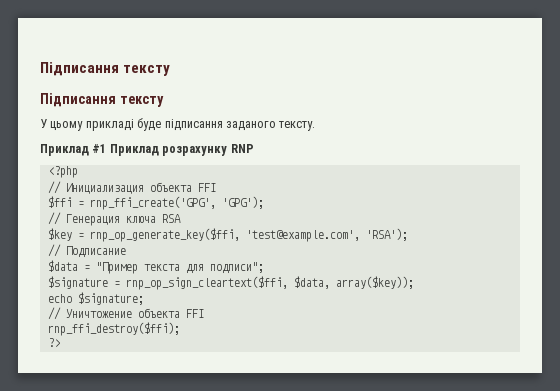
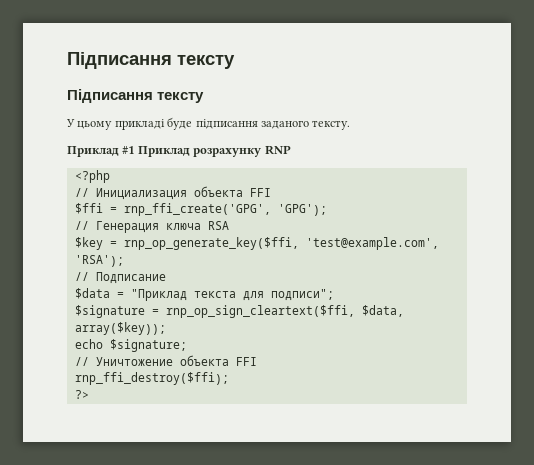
[95,262,138,274] "Пример -> [130,289,187,301] "Приклад

